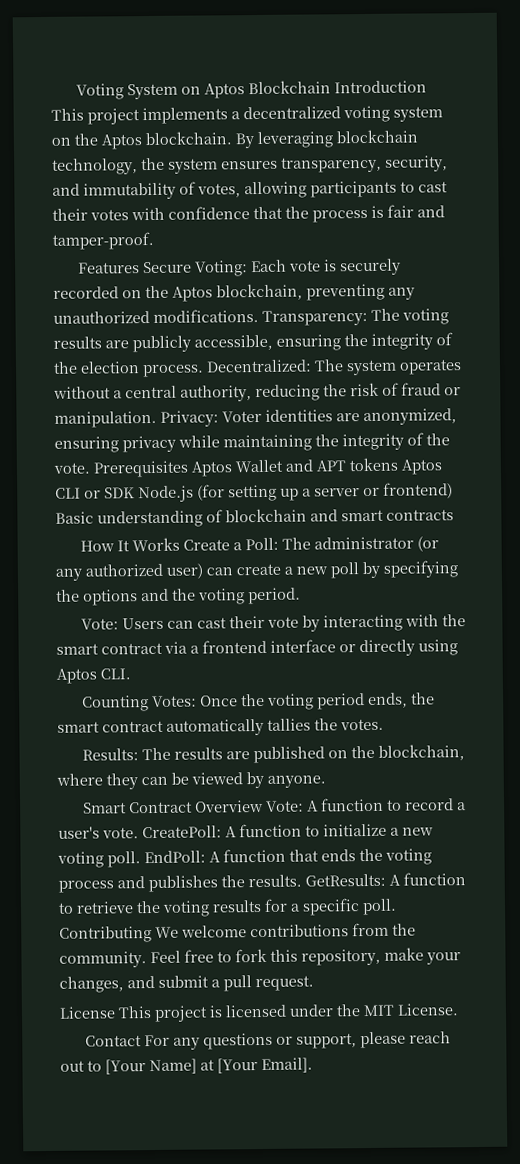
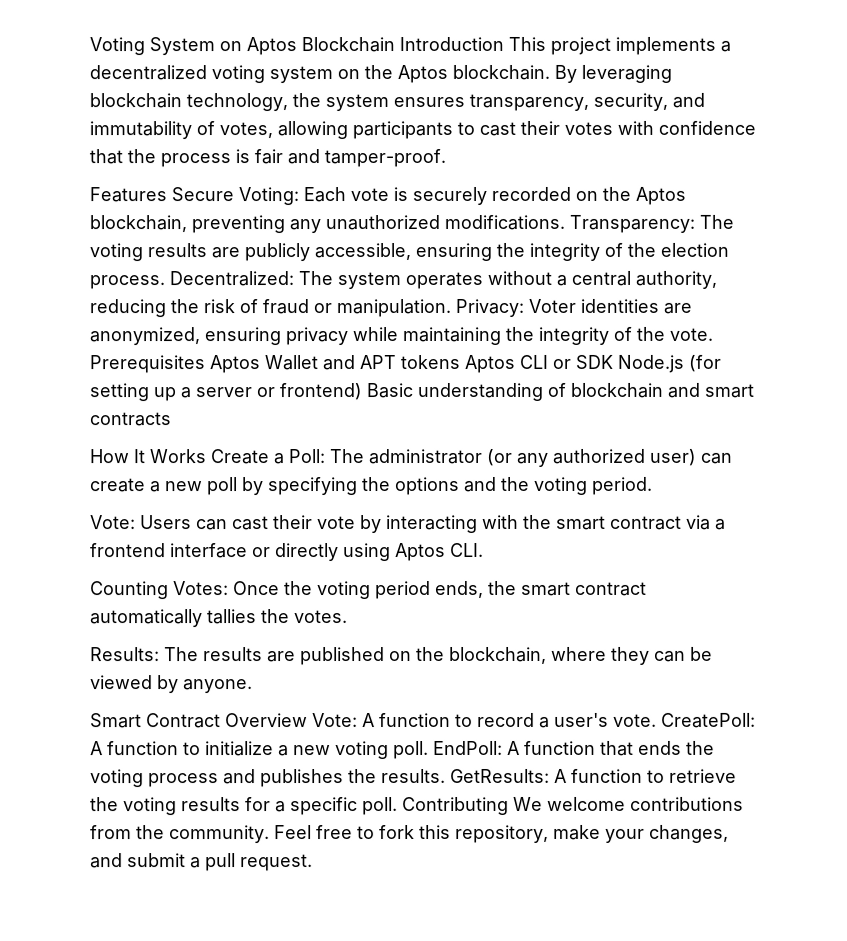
[59,1003,459,1022] [85,1031,452,1050] [60,1057,313,1075] // License This project is licensed under the MIT License. // Contact For any questions or support, please reach out to [Your Name] at [Your Email]. -> (313, 863) none

